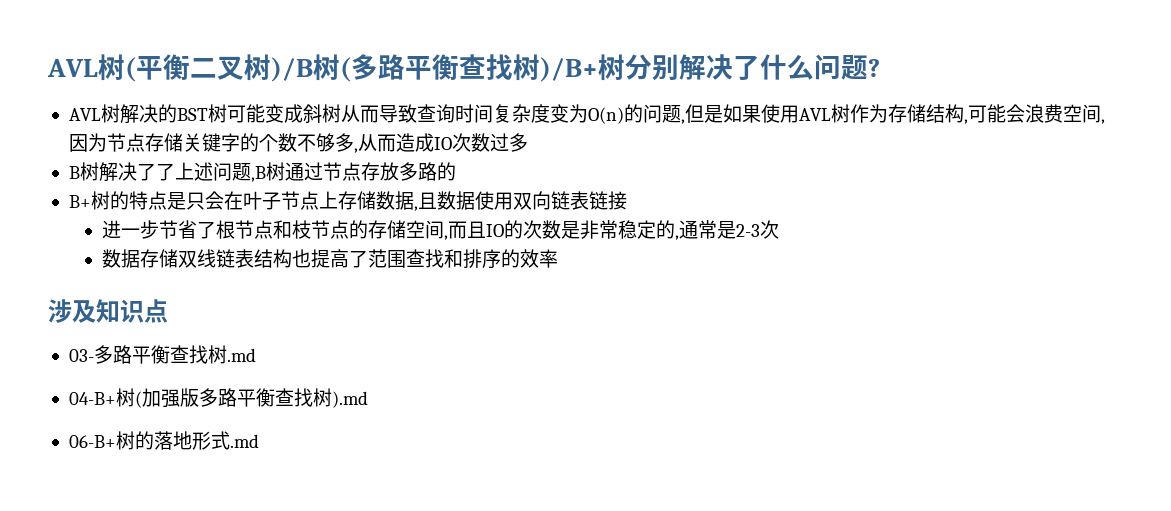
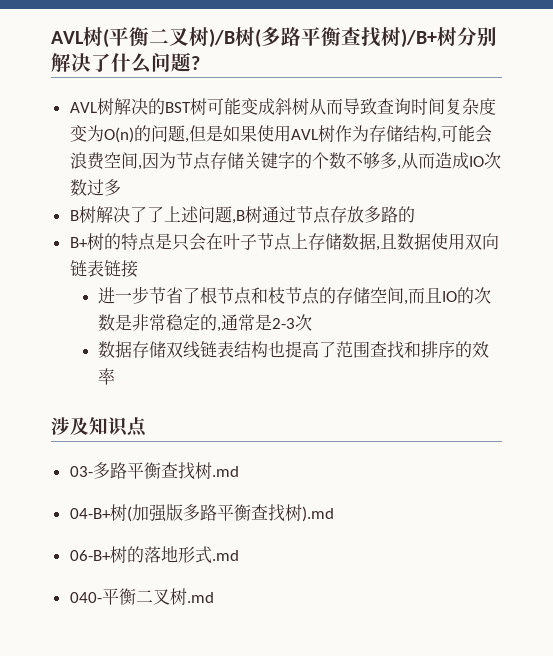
(259, 441) none -> [69,588,214,605] // 040-平衡二叉树.md

